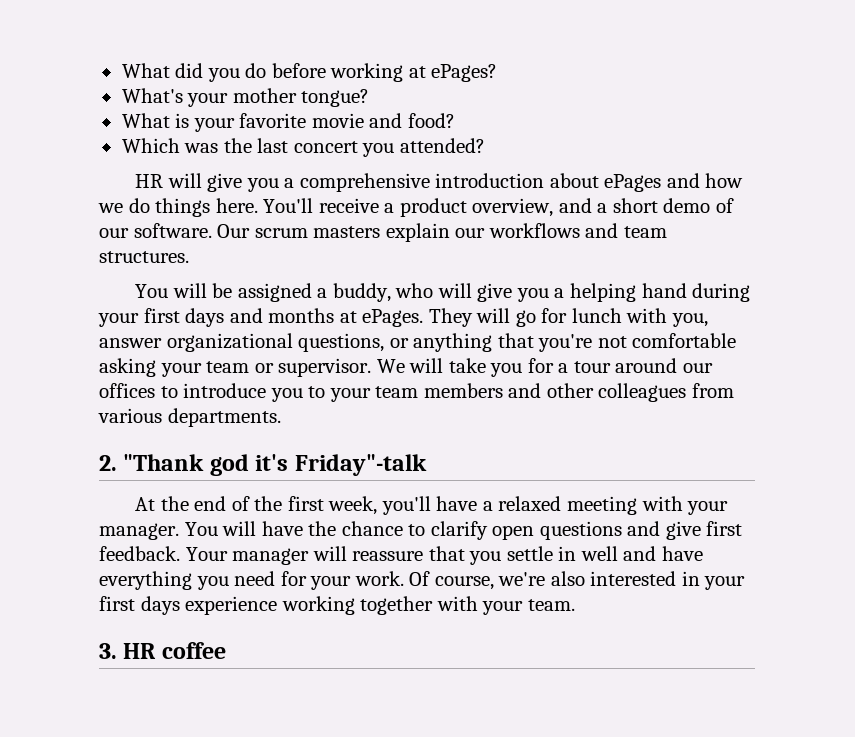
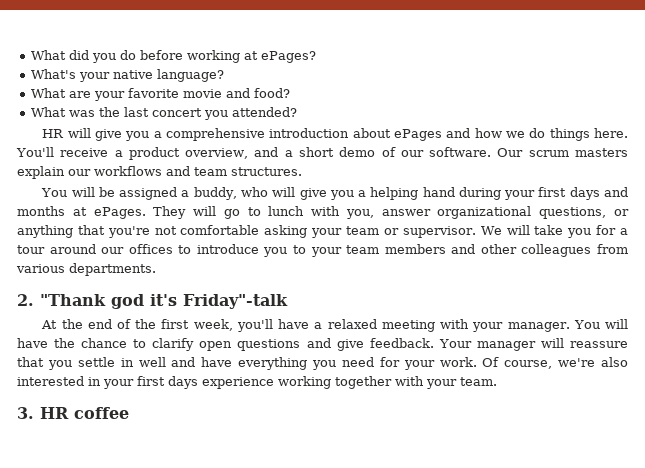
[232,88,370,107] [121,113,190,128] mother tongue? // What is -> [112,69,224,82] [30,88,91,98] native language? // What are
[121,138,180,153] Which -> [30,107,66,117] What
[541,308,568,323] for -> [247,207,261,216] to
[706,521,743,536] first -> (364, 345) none

